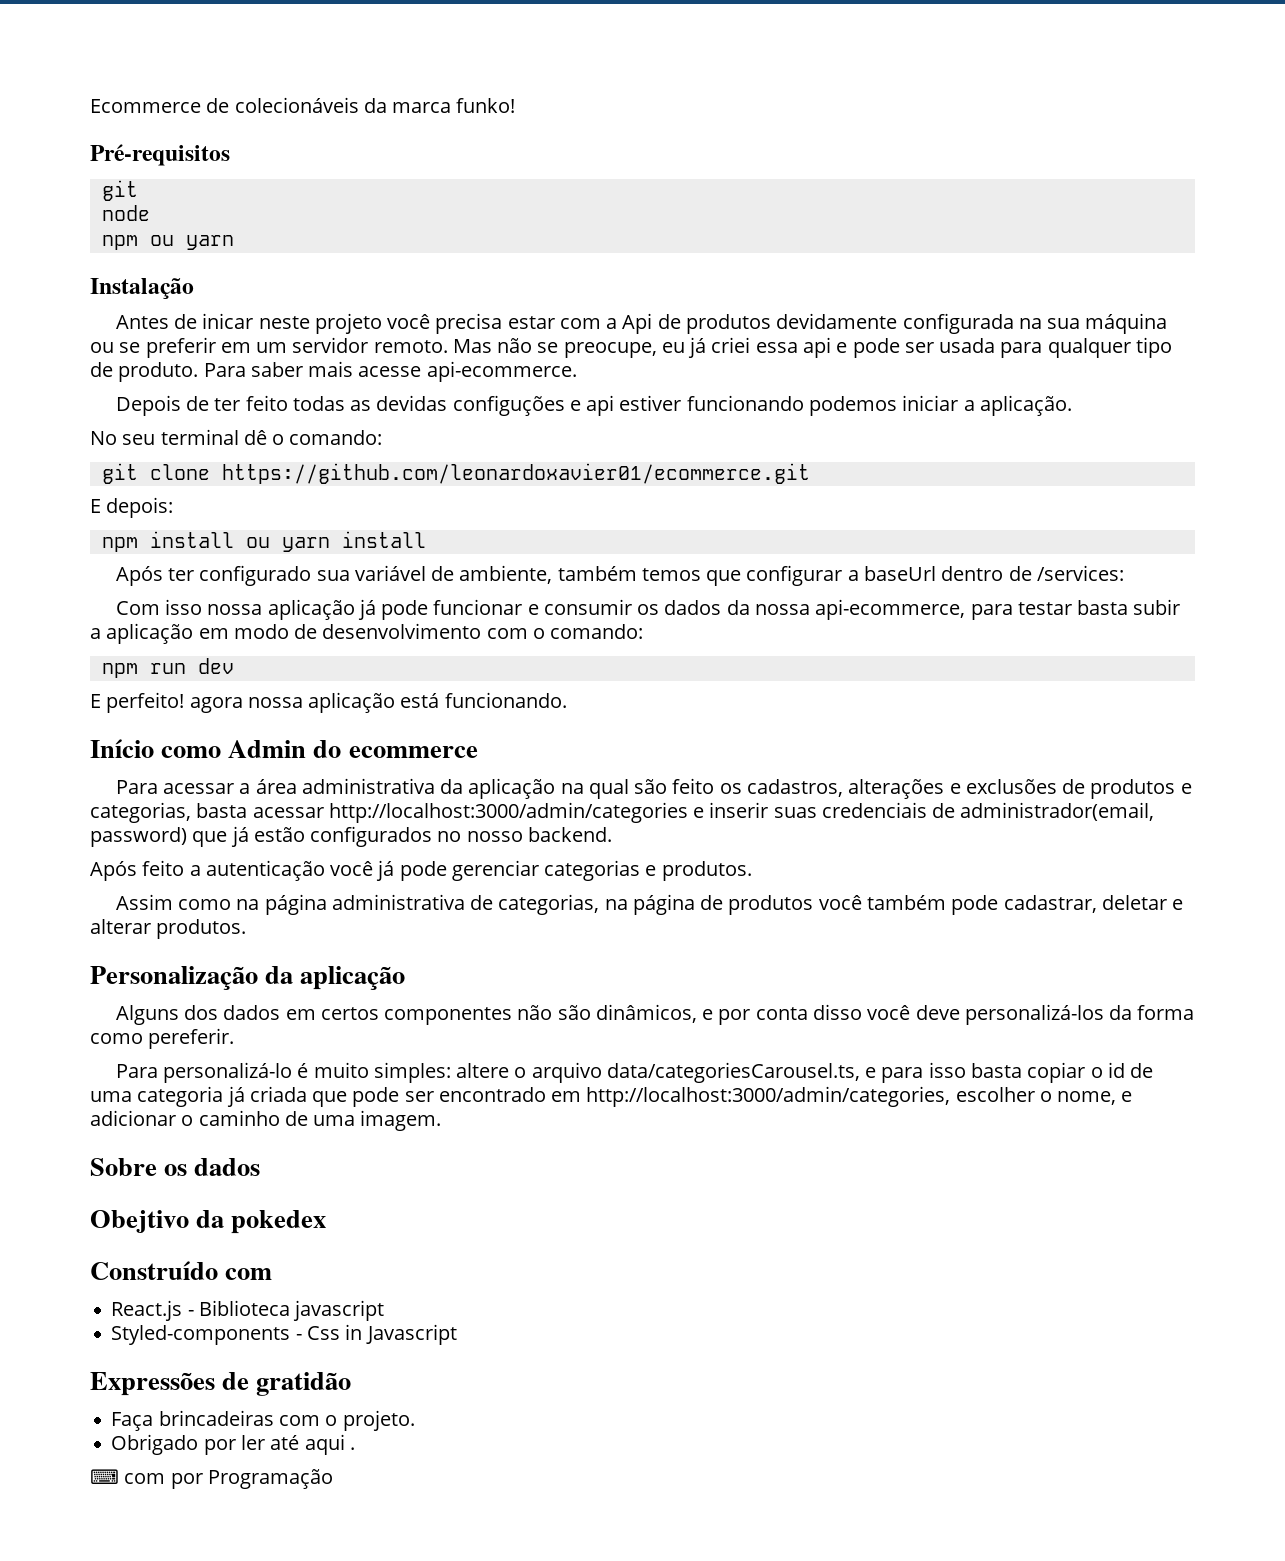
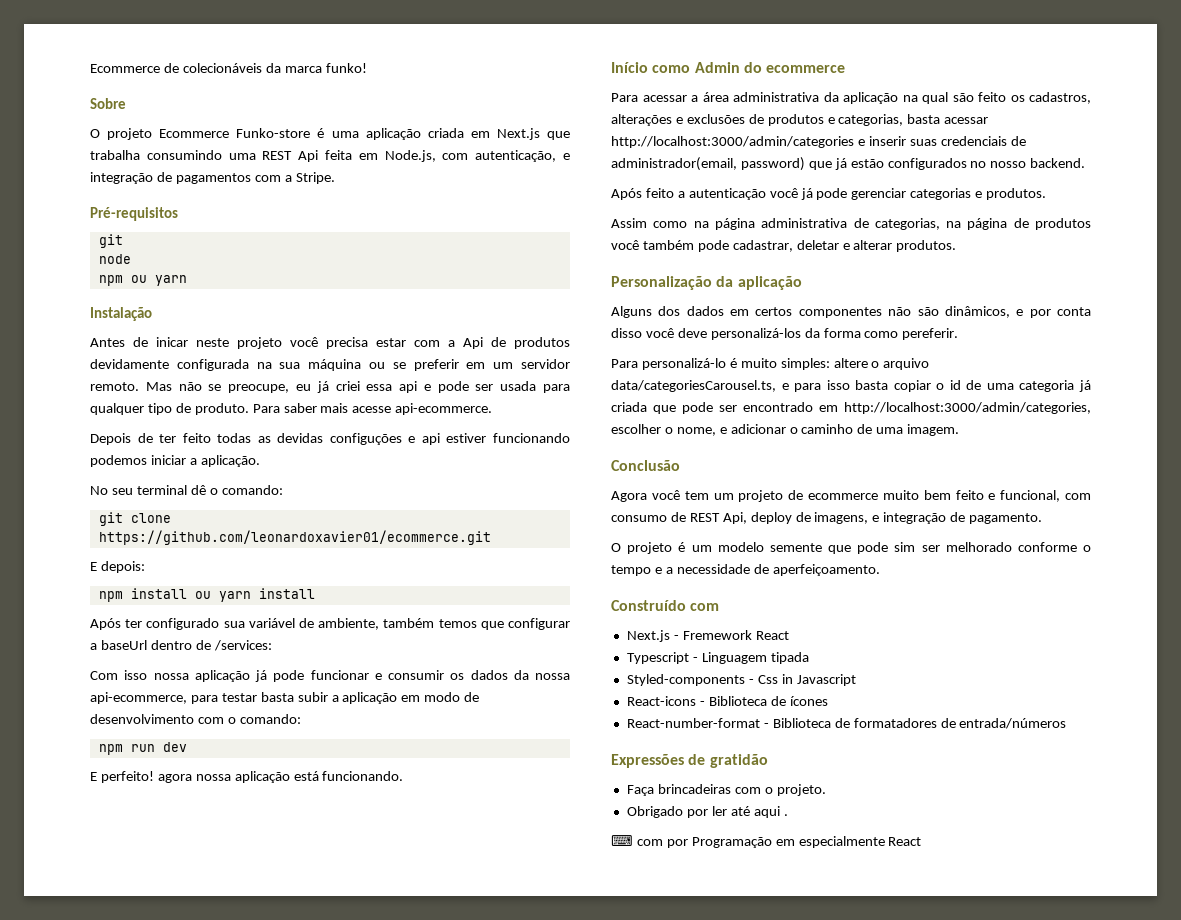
(516, 105) none -> [90,98,126,109] [90,128,571,140] [90,150,571,162] [90,172,335,184] // Sobre // O projeto Ecommerce Funko-store é uma aplicação criada em Next.js que trabalha consumindo uma REST Api feita em Node.js, com autenticação, e integração de pagamentos com a Stripe.
[90,1158,261,1176] [90,1210,327,1234] [90,1261,273,1280] [111,1300,385,1321] Sobre os dados // Obejtivo da pokedex // Construído com // React.js - Biblioteca javascript -> [611,460,680,471] [611,490,1091,502] [611,512,1043,524] [611,542,1091,554] [611,564,880,576] [611,600,720,611] [626,630,789,642] [626,652,809,664] Conclusão // Agora você tem um projeto de ecommerce muito bem feito e funcional, com consumo de REST Api, deploy de imagens, e integração de pagamento. // O projeto é um modelo semente que pode sim ser melhorado conforme o tempo e a necessidade de aperfeiçoamento. // Construído com // Next.js - Fremework React // Typescript - Linguagem tipada
(457, 1334) none -> [626,696,828,706] [626,718,1067,729] // React-icons - Biblioteca de ícones // React-number-format - Biblioteca de formatadores de entrada/números
(333, 1479) none -> [775,836,922,848] em especialmente React

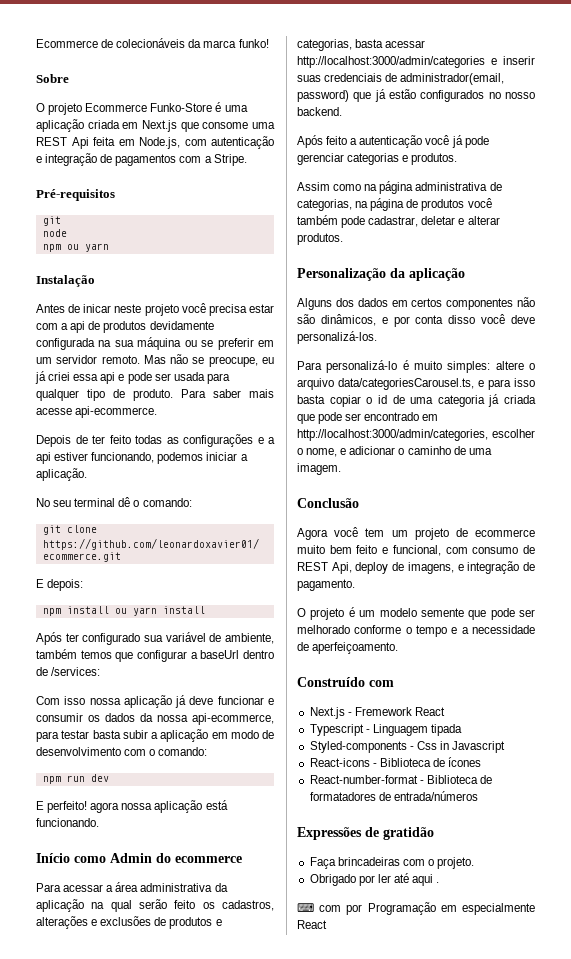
[236,128,311,138] Funko-store -> [150,103,213,112] Funko-Store
[90,150,222,160] trabalha consumindo -> [202,122,249,129] consome
[475,150,557,162] autenticação, -> [211,136,274,149] autenticação
[463,337,483,349] Api -> [70,321,86,333] api
[277,433,416,445] devidas configuções e -> [183,434,275,447] configurações e a
[493,433,570,443] funcionando -> [91,452,155,463] funcionando,
[273,670,305,682] pode -> [189,696,214,705] deve
[952,93,974,102] são -> [139,899,167,909] serão
[710,328,959,340] personalizá-los da forma como pereferir. -> [297,331,377,344] personalizá-los.
[894,542,916,552] sim -> (515, 614) none

